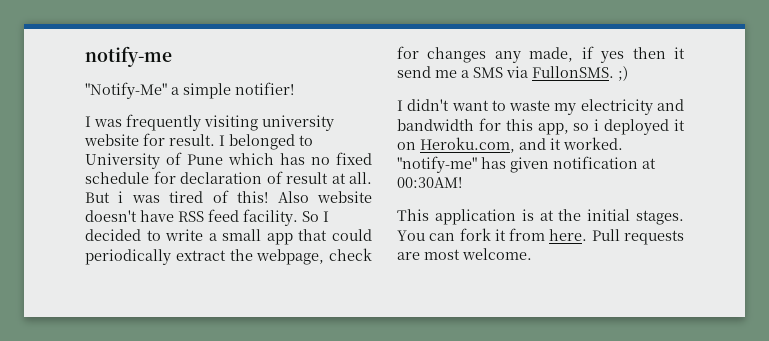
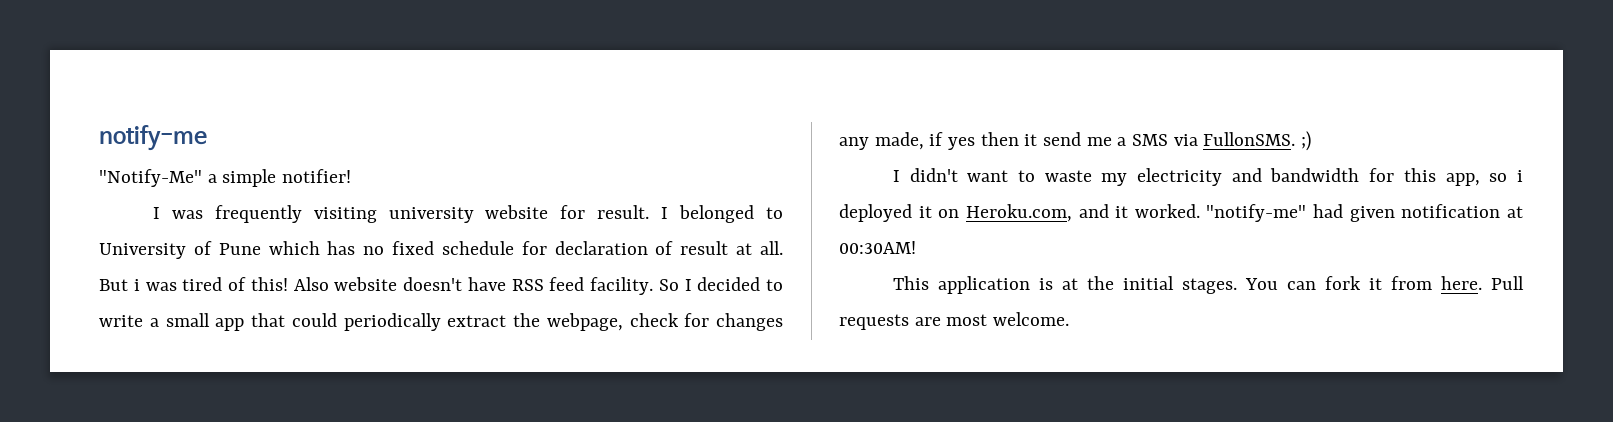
[481,157,506,169] has -> [1313,204,1344,218] had

